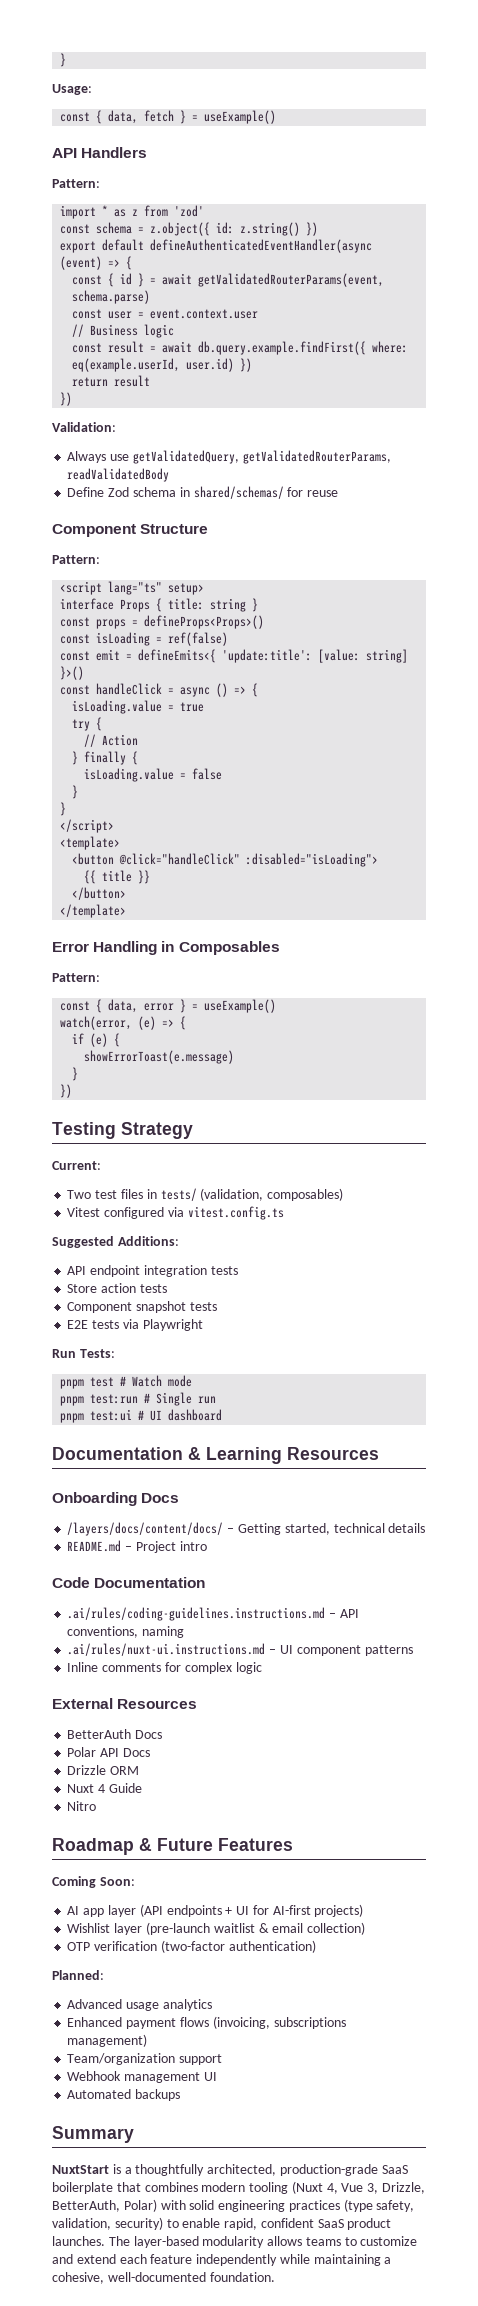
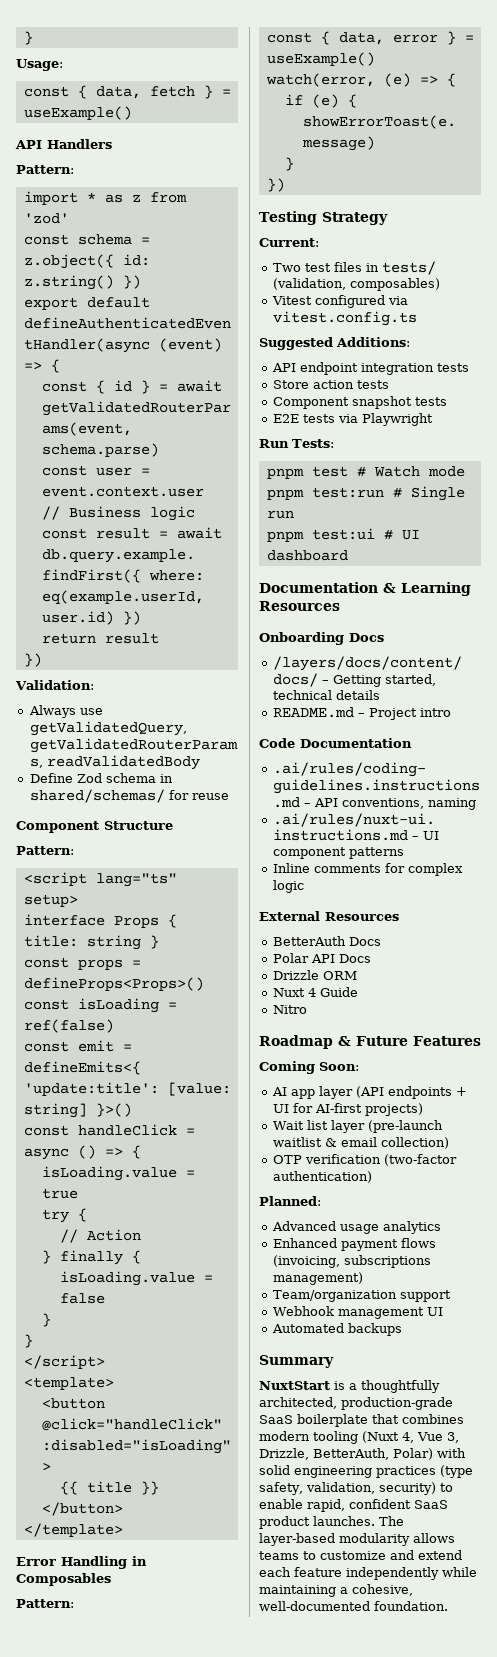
[67,1923,111,1933] Wishlist -> [272,1120,328,1130] Wait list

